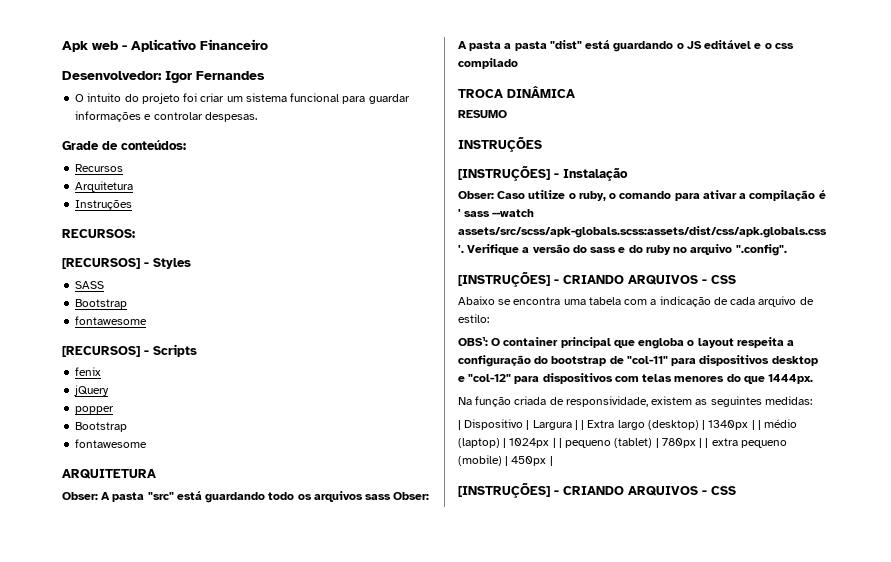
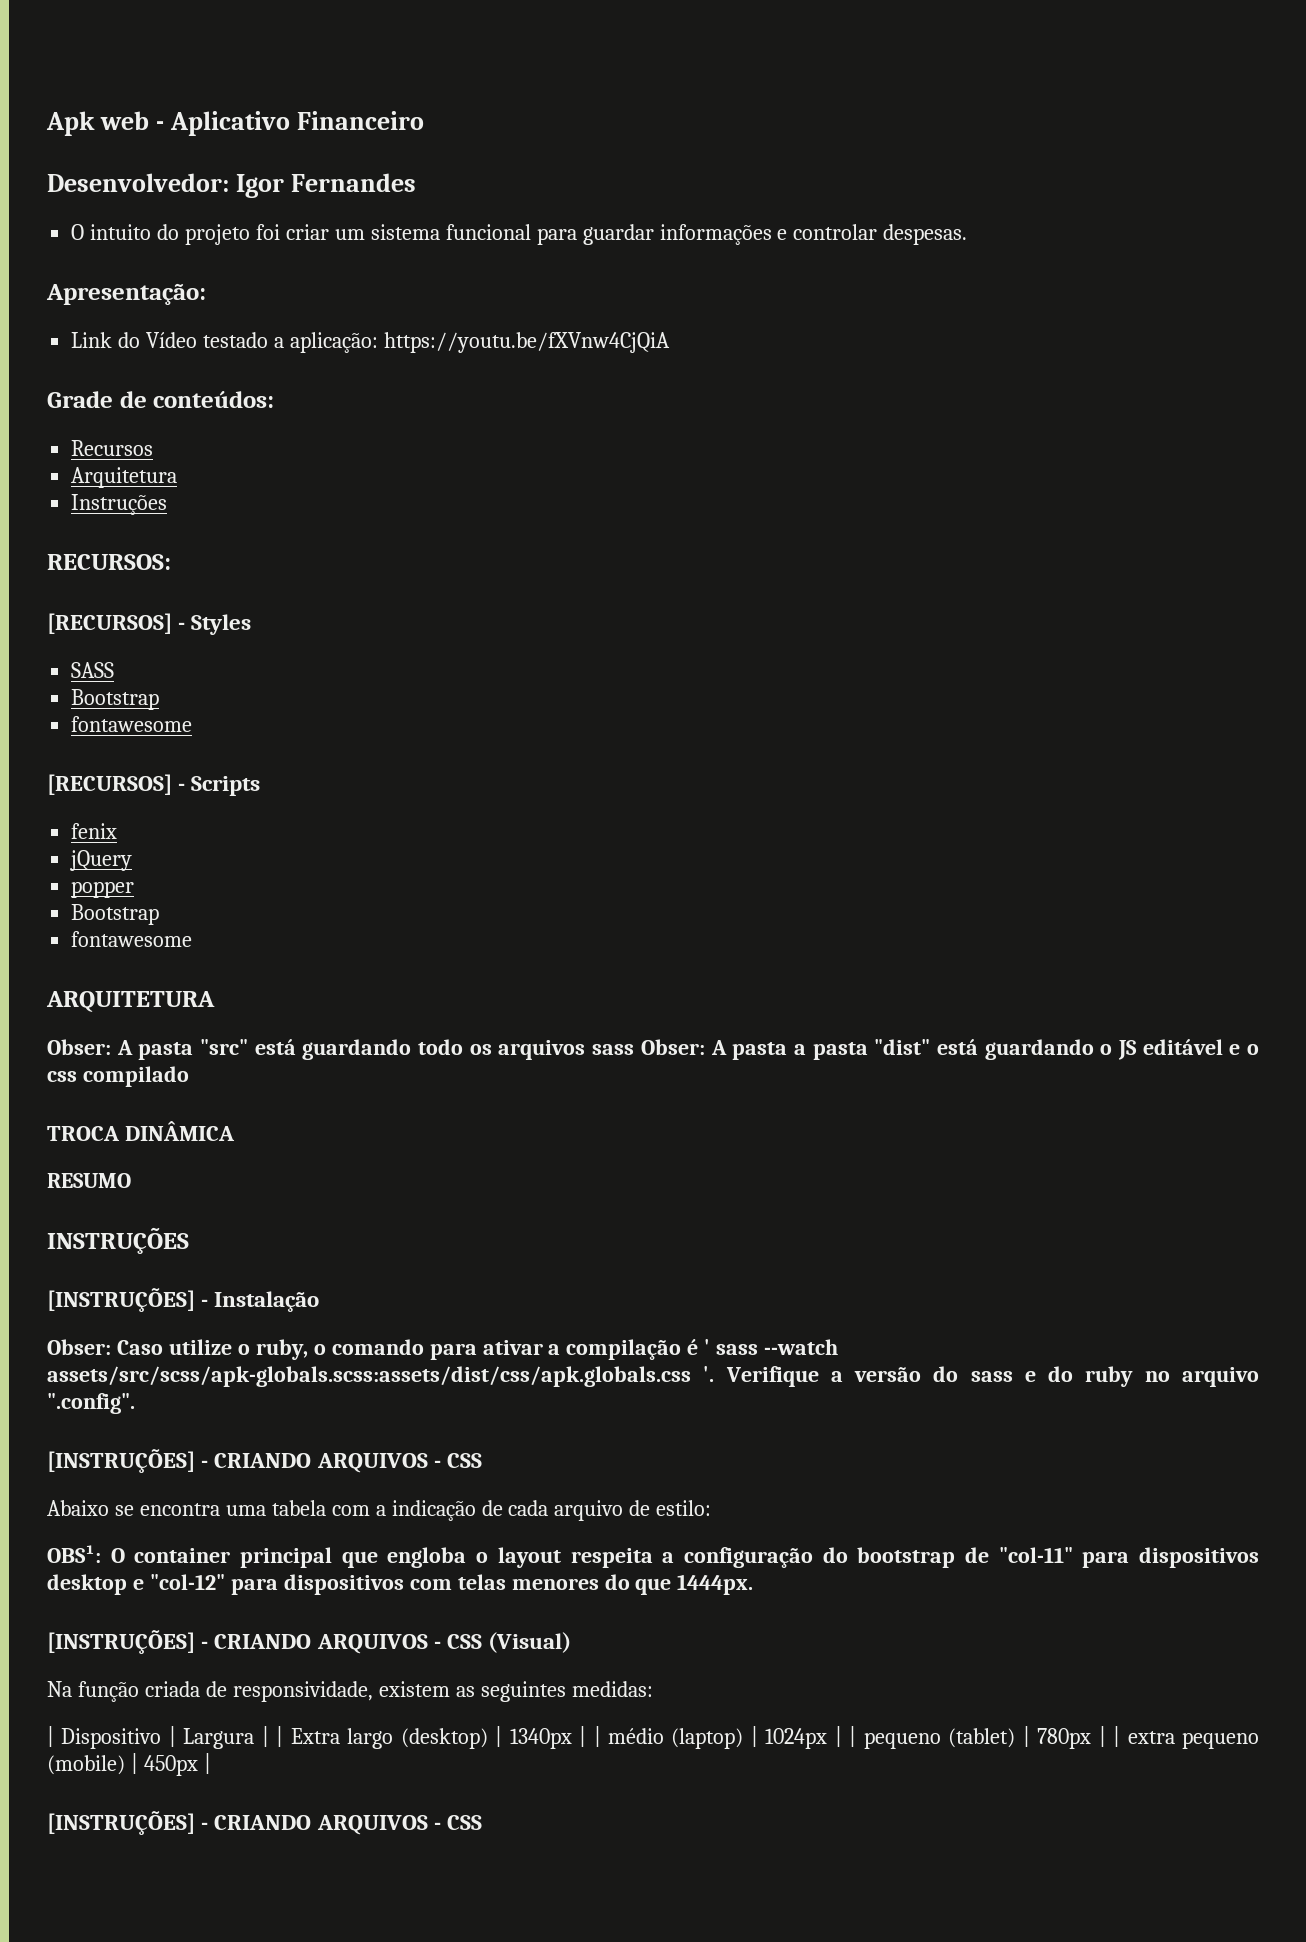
(257, 117) none -> [46,283,206,305] [71,332,670,353] // Apresentação: // Link do Vídeo testado a aplicação: https://youtu.be/fXVnw4CjQiA
(814, 379) none -> [47,1630,572,1654] // [INSTRUÇÕES] - CRIANDO ARQUIVOS - CSS (Visual)

